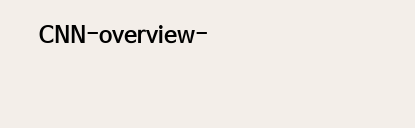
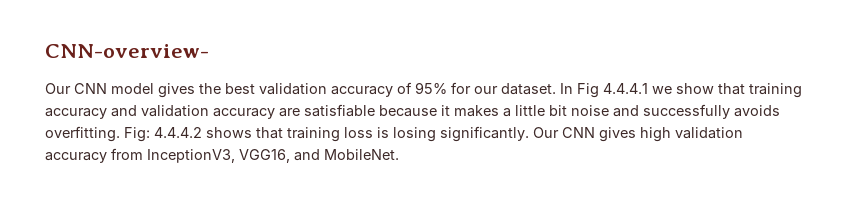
(208, 34) none -> [45,82,802,98] [45,104,780,119] [45,126,743,142] [45,148,399,163] // Our CNN model gives the best validation accuracy of 95% for our dataset. In Fig 4.4.4.1 we show that training accuracy and validation accuracy are satisfiable because it makes a little bit noise and successfully avoids overfitting. Fig: 4.4.4.2 shows that training loss is losing significantly. Our CNN gives high validation accuracy from InceptionV3, VGG16, and MobileNet.

